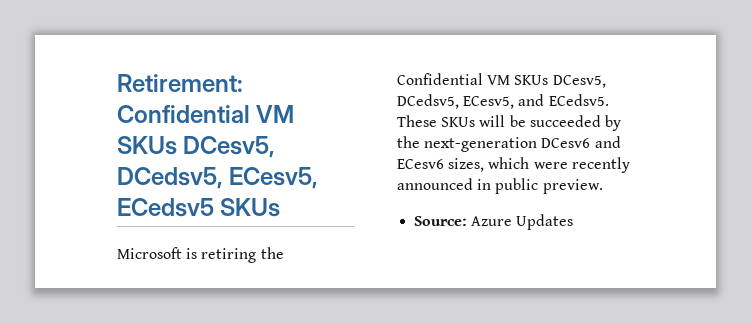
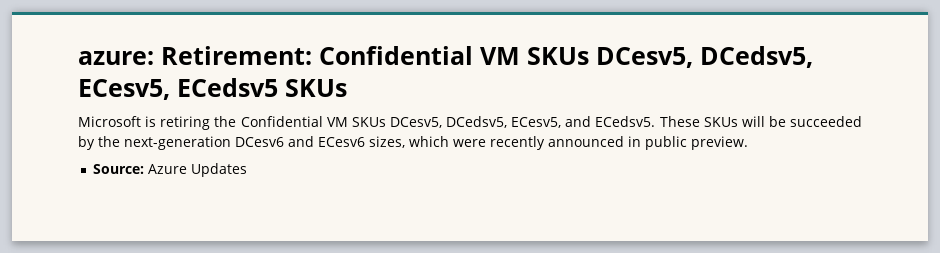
(117, 83) none -> [78,51,154,65] azure:

